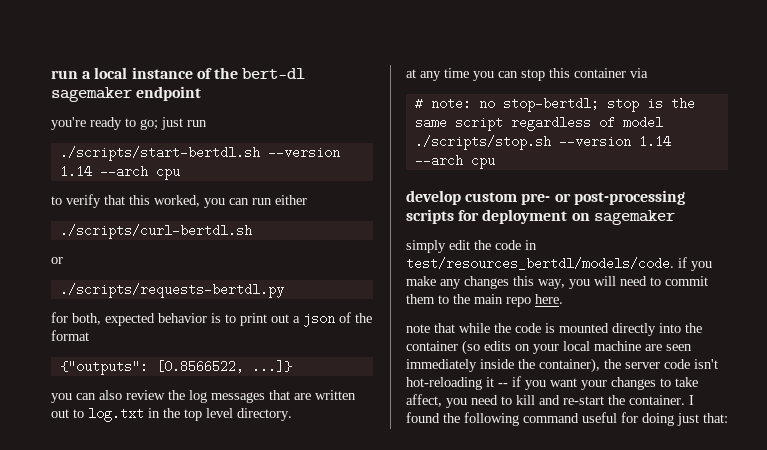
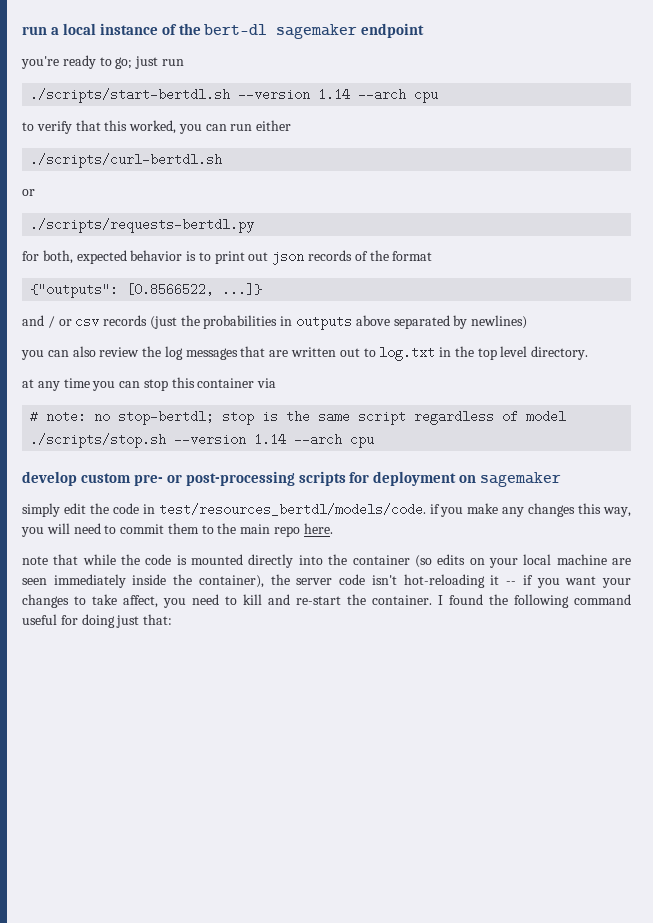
[293,314,335,327] a json -> [272,250,353,265] json records
(292, 366) none -> [22,315,528,330] // and / or csv records (just the probabilities in outputs above separated by newlines)

